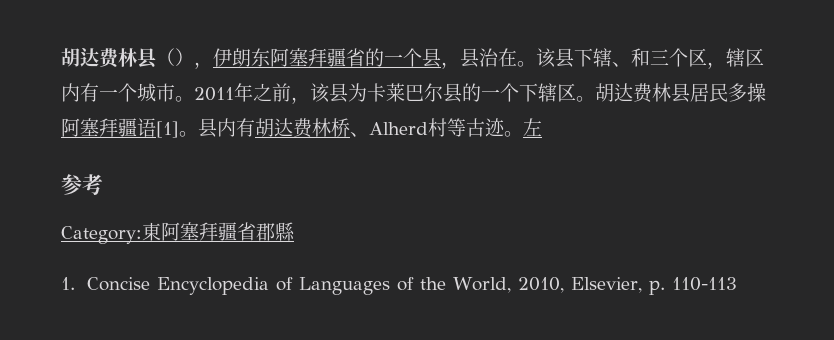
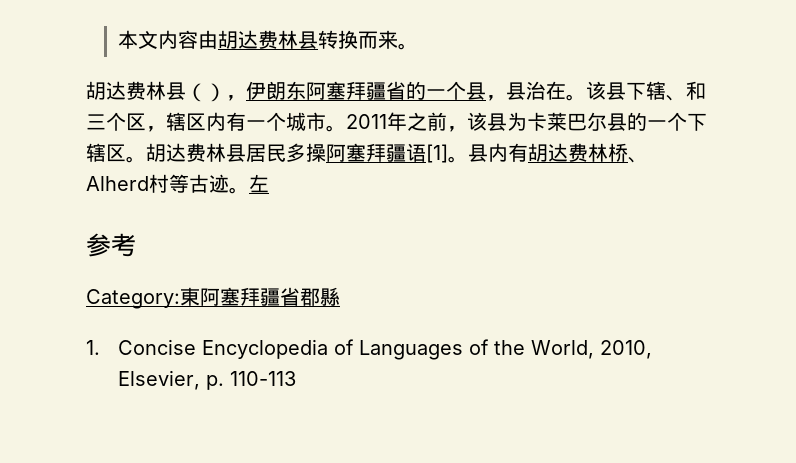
(61, 57) none -> [117,30,418,50] 本文内容由胡达费林县转换而来。 //

